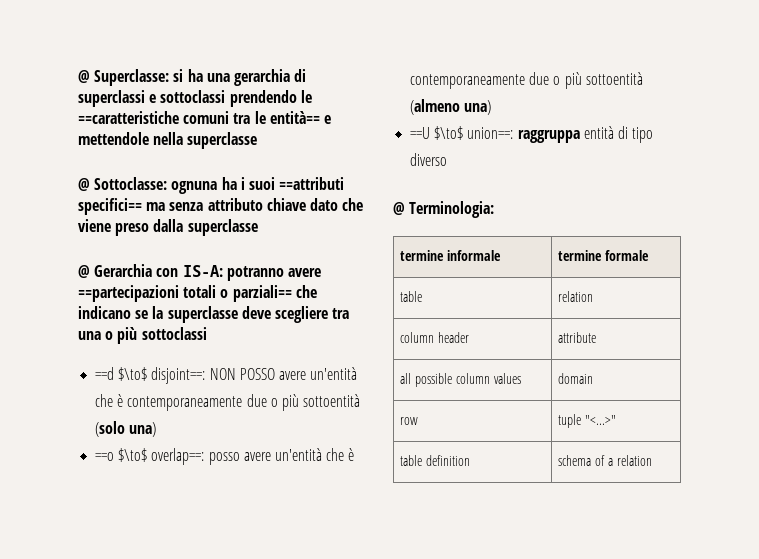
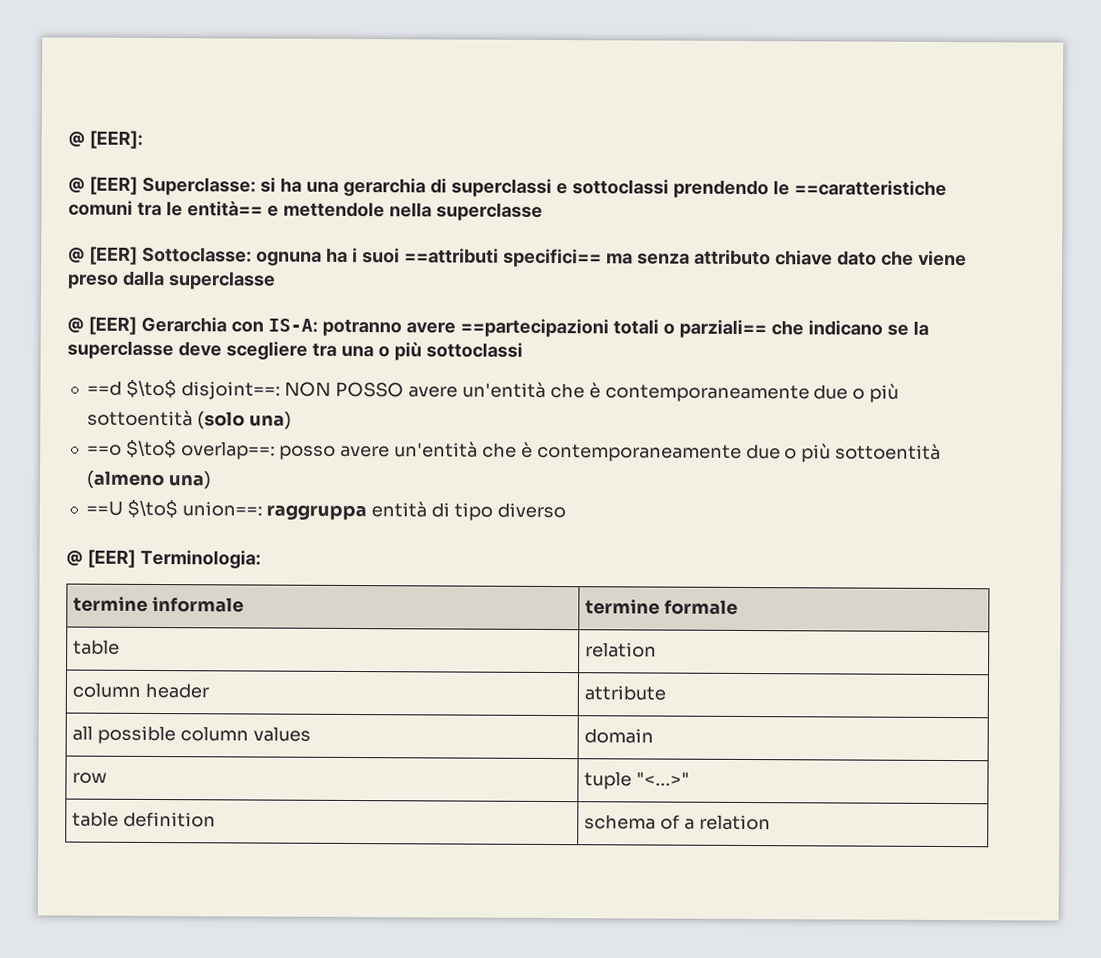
[78,70,90,83] @ -> [68,130,143,149] [68,176,138,195] @ [EER]: // @ [EER]
(90, 184) none -> [88,246,138,265] [EER]
(90, 271) none -> [87,316,137,335] [EER]
(405, 208) none -> [86,549,136,568] [EER]

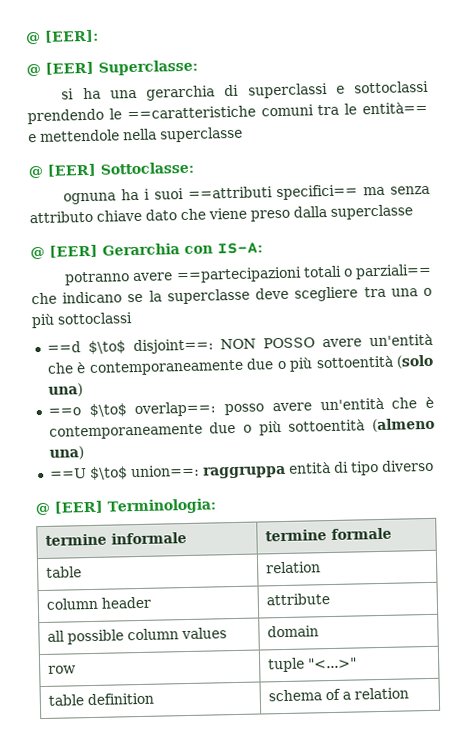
(256, 186) none -> (198, 67) //
(252, 254) none -> (194, 168) //
(318, 325) none -> (263, 248) //

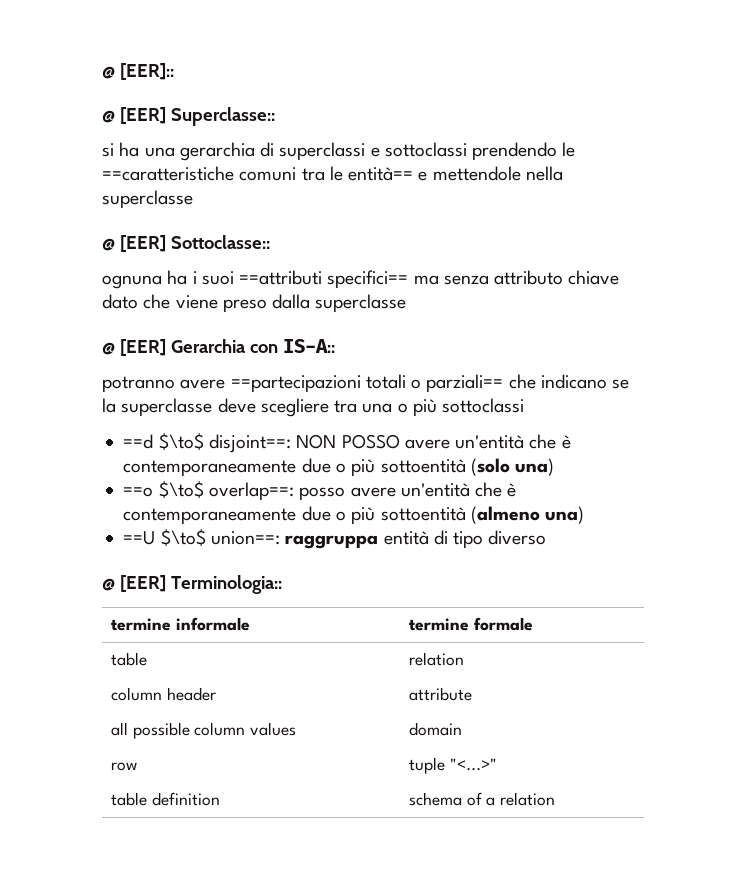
[25,29,99,45] [26,59,198,77] @ [EER]: // @ [EER] Superclasse: -> [102,63,174,80] [102,107,275,126] @ [EER]:: // @ [EER] Superclasse::
[100,161,194,175] Sottoclasse: -> [170,235,270,249] Sottoclasse::
[217,242,263,255] IS-A: -> [282,339,335,353] IS-A::
[107,498,216,515] Terminologia: -> [170,575,282,594] Terminologia::

